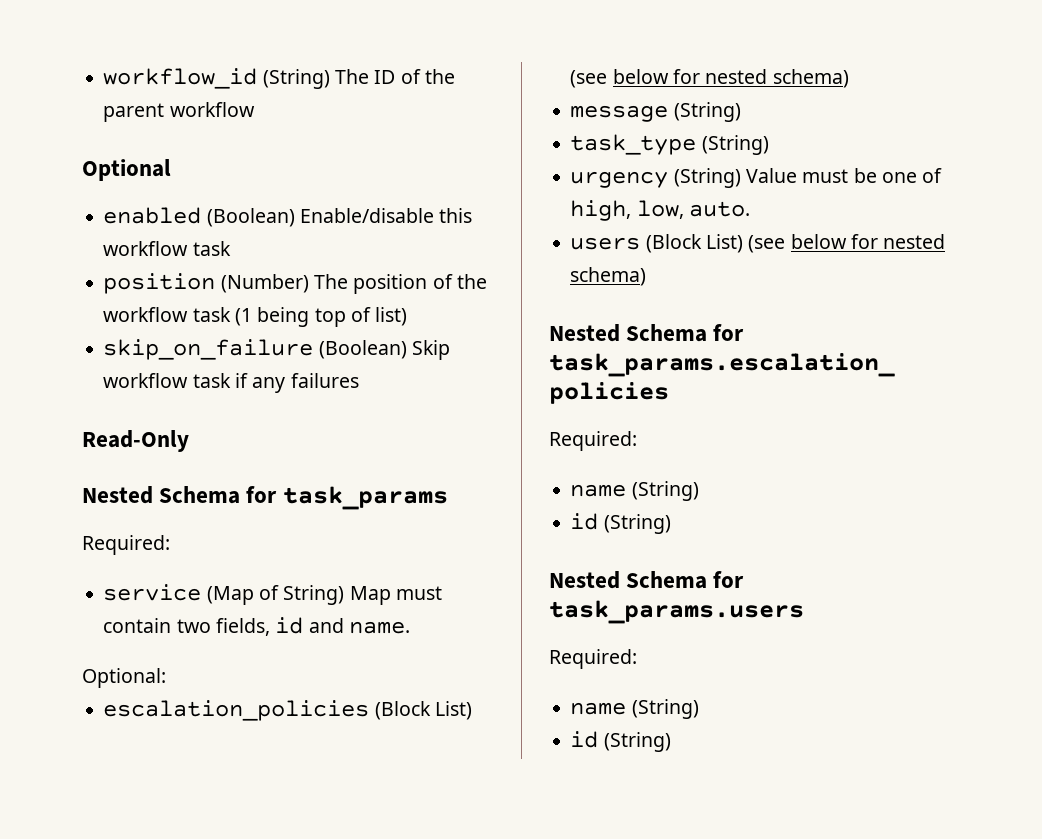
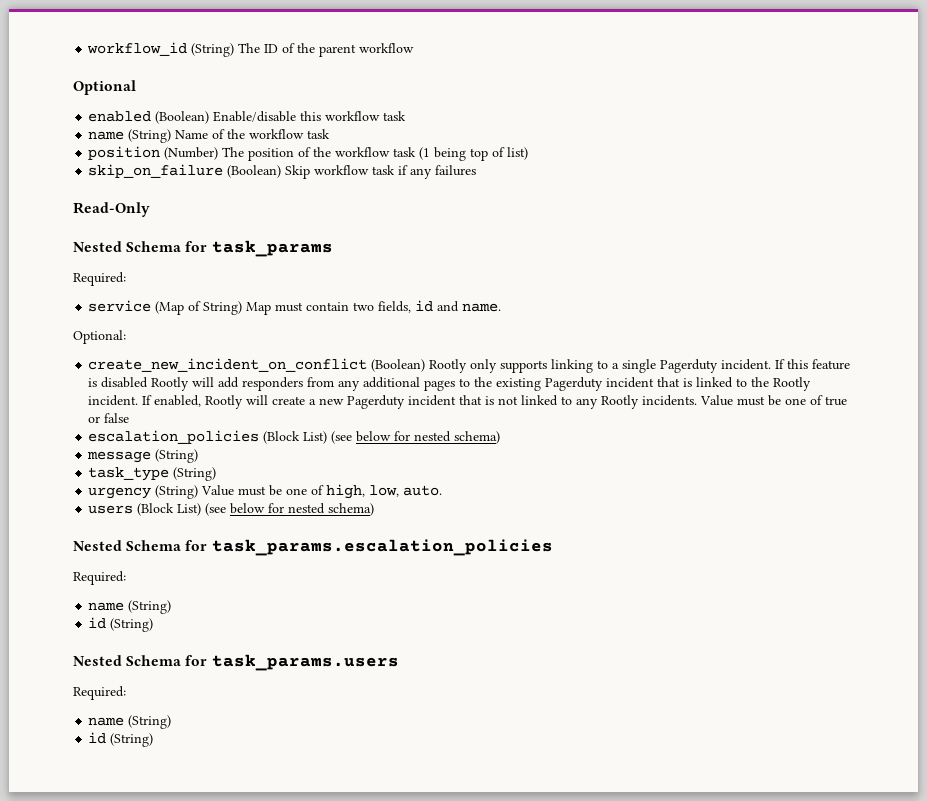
(231, 248) none -> [88,129,331,143] // name (String) Name of the workflow task
(166, 678) none -> [88,358,851,373] [88,377,812,391] [88,395,848,409] [88,413,130,423] // create_new_incident_on_conflict (Boolean) Rootly only supports linking to a single Pagerduty incident. If this feature is disabled Rootly will add responders from any additional pages to the existing Pagerduty incident that is linked to the Rootly incident. If enabled, Rootly will create a new Pagerduty incident that is not linked to any Rootly incidents. Value must be one of true or false

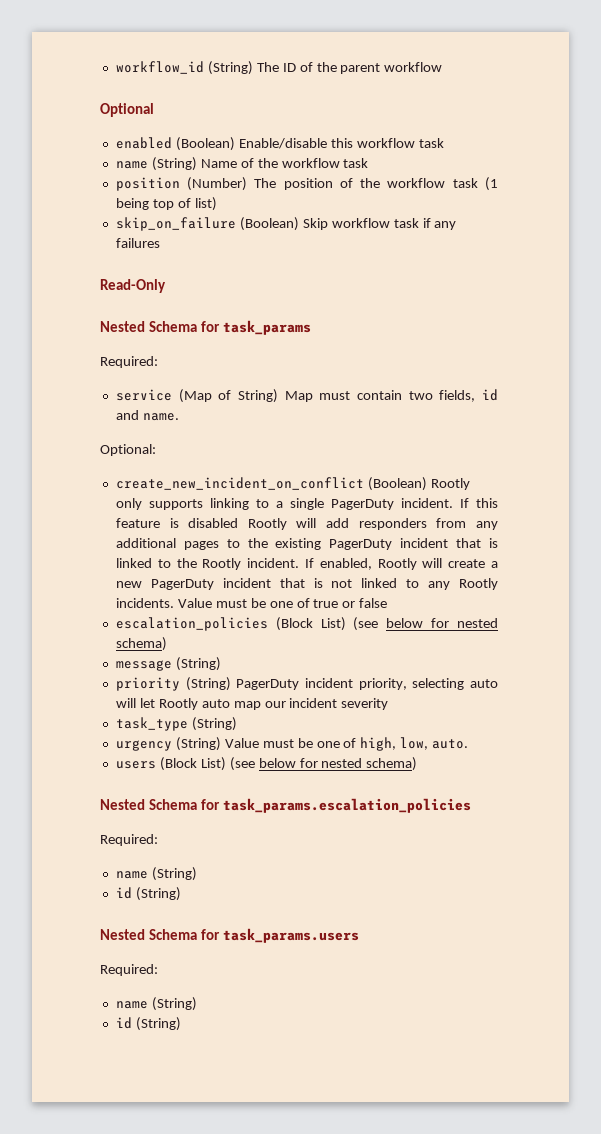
[660,359,719,373] Pagerduty -> [330,499,394,510] PagerDuty
[545,377,604,391] Pagerduty -> [329,539,393,550] PagerDuty
[347,395,406,409] Pagerduty -> [150,579,214,590] PagerDuty
(199, 456) none -> [115,677,499,691] [115,698,389,710] // priority (String) PagerDuty incident priority, selecting auto will let Rootly auto map our incident severity

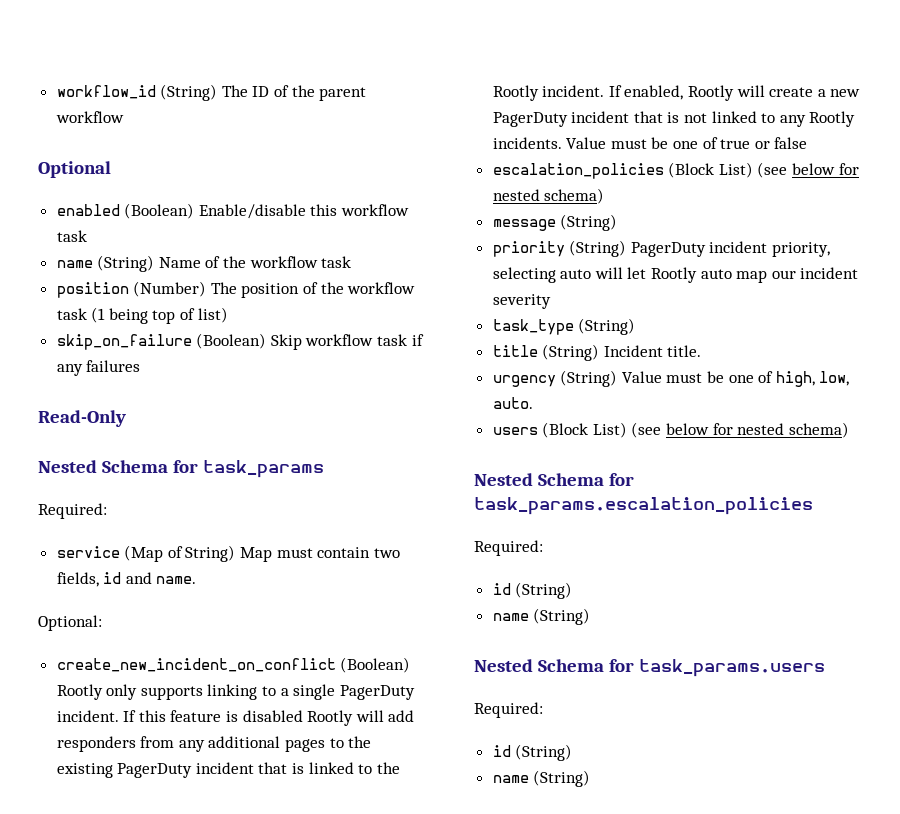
(237, 724) none -> [492,344,702,361] // title (String) Incident title.
[115,867,197,881] [115,887,132,899] name (String) // id -> [492,582,573,599] [492,613,529,621] id (String) // name
[115,997,197,1011] [115,1017,181,1031] // name (String) // id (String) -> [492,744,573,761] [492,770,591,787] // id (String) // name (String)

